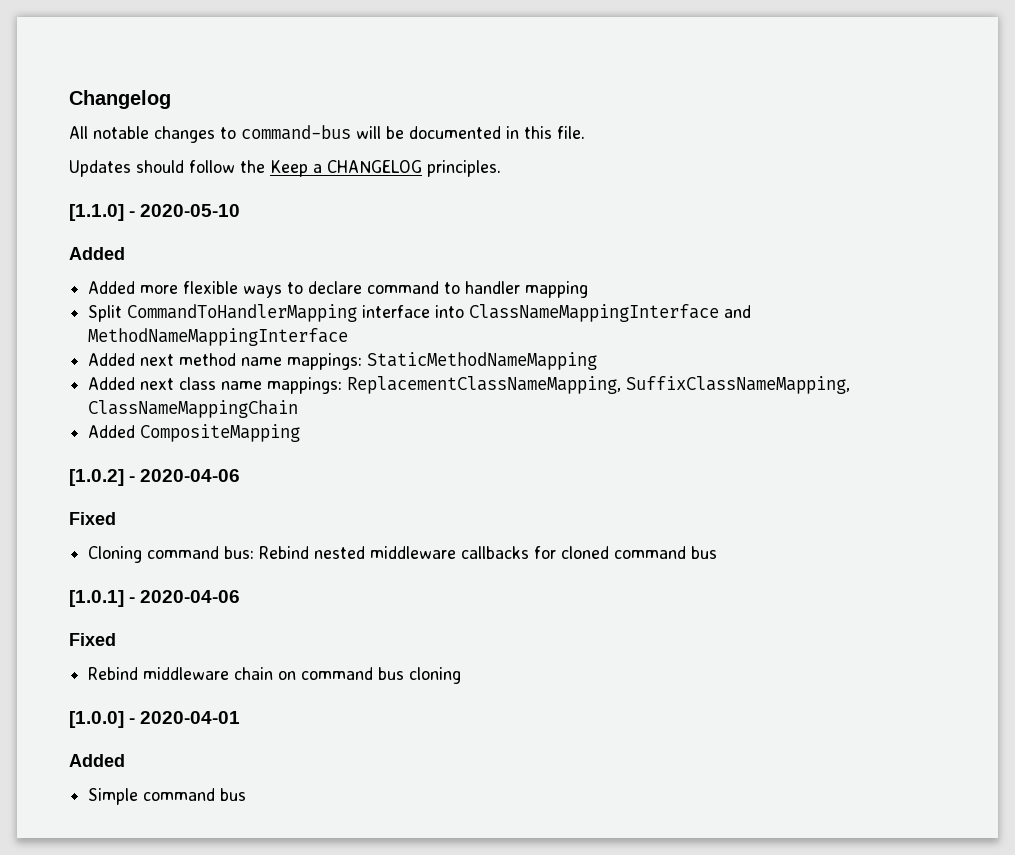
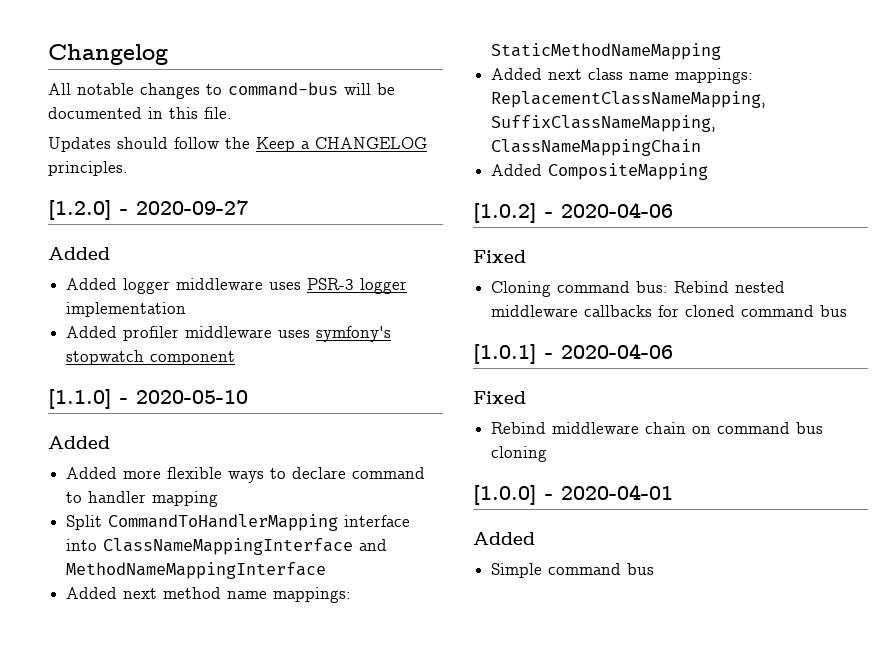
(501, 168) none -> [48,200,248,220] [48,247,110,260] [66,278,408,294] [66,302,187,317] [66,326,392,342] [66,350,236,365] // [1.2.0] - 2020-09-27 // Added // Added logger middleware uses PSR-3 logger implementation // Added profiler middleware uses symfony's stopwatch component

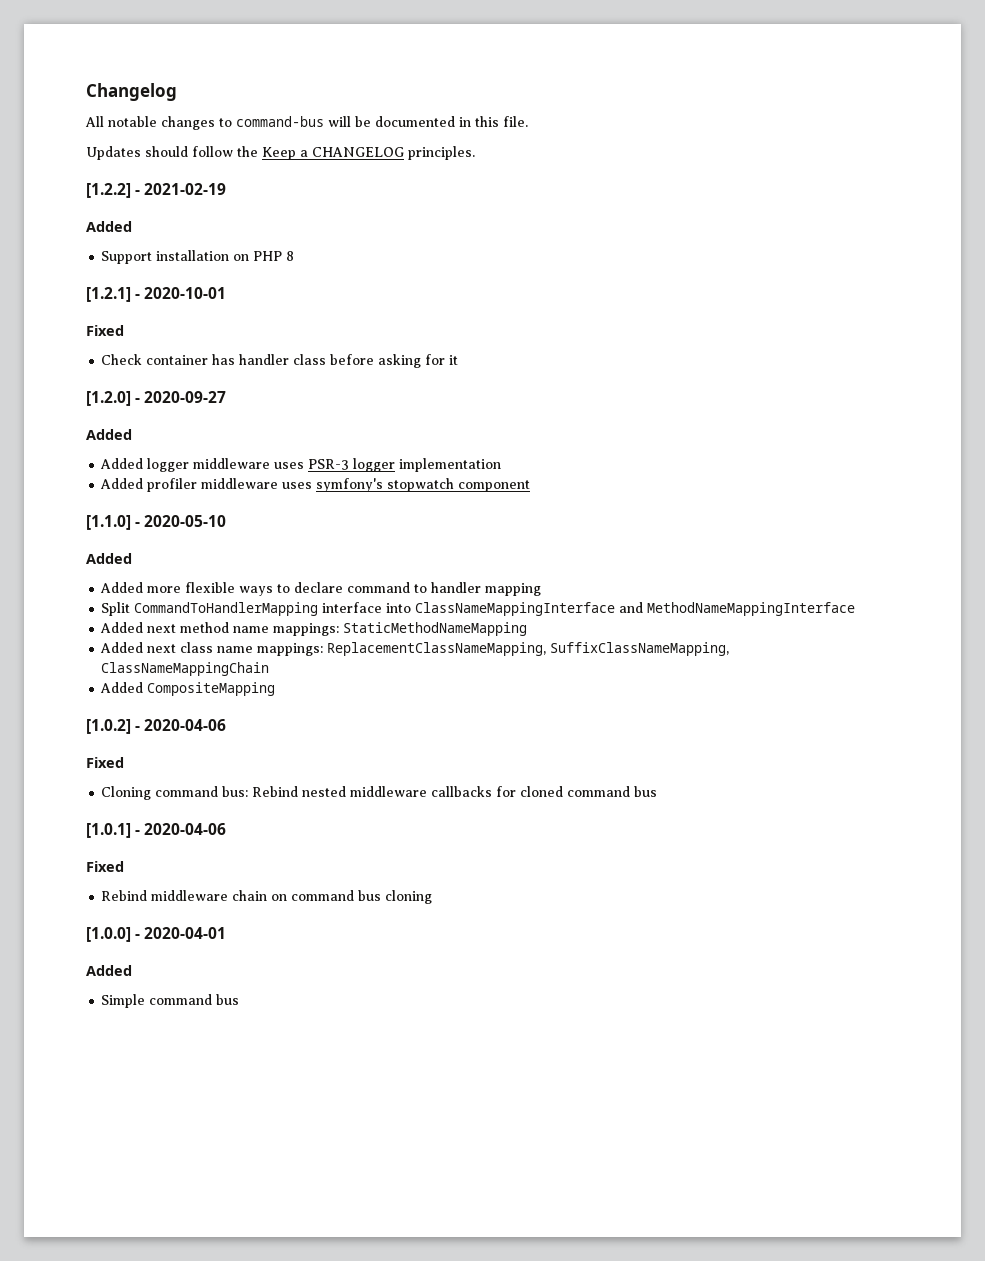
(128, 168) none -> [86,183,227,198] [86,221,132,232] [101,250,295,264] [86,287,227,302] [86,325,124,336] [101,354,459,368] // [1.2.2] - 2021-02-19 // Added // Support installation on PHP 8 // [1.2.1] - 2020-10-01 // Fixed // Check container has handler class before asking for it

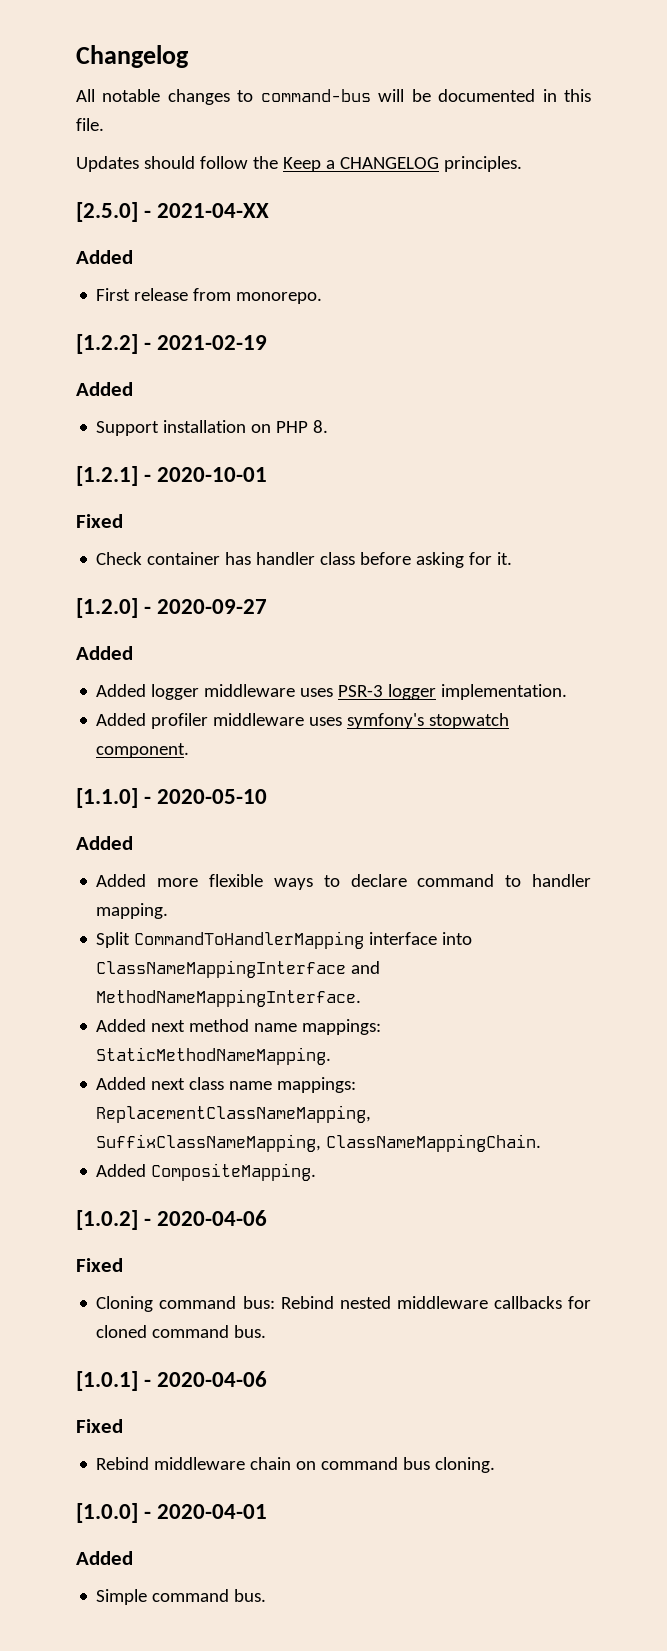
(475, 153) none -> [76,202,270,222] [76,250,133,264] [96,288,323,304] // [2.5.0] - 2021-04-XX // Added // First release from monorepo.
[286,251,295,261] 8 -> [313,420,329,433] 8.
[449,355,459,365] it -> [497,552,513,565] it.
[399,458,502,472] implementation -> [441,684,568,700] implementation.
[458,480,531,492] component -> [96,743,190,758] component.
[485,583,542,596] mapping -> [96,903,169,919] mapping.
[647,602,856,616] MethodNameMappingInterface -> [96,989,362,1007] MethodNameMappingInterface.
[343,622,528,636] StaticMethodNameMapping -> [96,1047,332,1065] StaticMethodNameMapping.
[101,662,270,676] [100,682,276,696] ClassNameMappingChain // Added CompositeMapping -> [326,1134,542,1152] [96,1163,317,1181] ClassNameMappingChain. // Added CompositeMapping.
[634,786,658,797] bus -> [234,1325,267,1338] bus.
[385,890,433,904] cloning -> [435,1457,496,1473] cloning.
[216,994,240,1005] bus -> [234,1589,267,1602] bus.

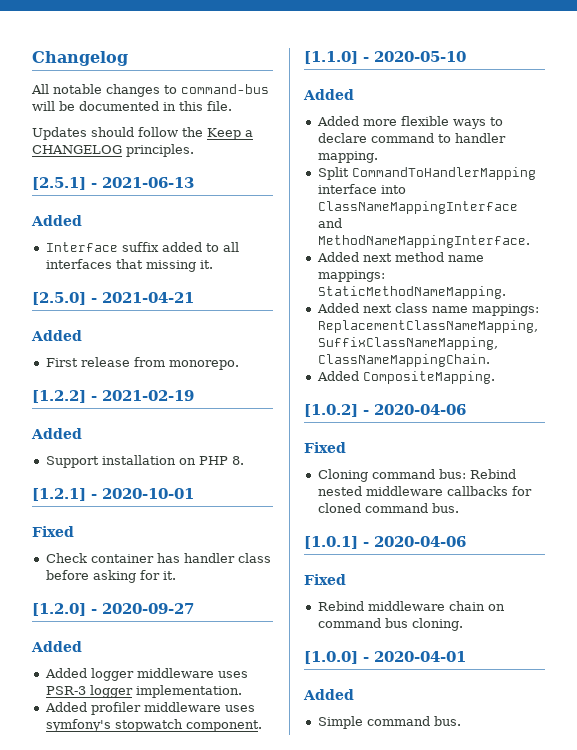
(522, 164) none -> [32,177,194,190] [31,215,82,226] [45,242,239,252] [45,259,213,272] // [2.5.1] - 2021-06-13 // Added // Interface suffix added to all interfaces that missing it.
[157,203,270,218] 2021-04-XX -> [102,292,194,303] 2021-04-21

